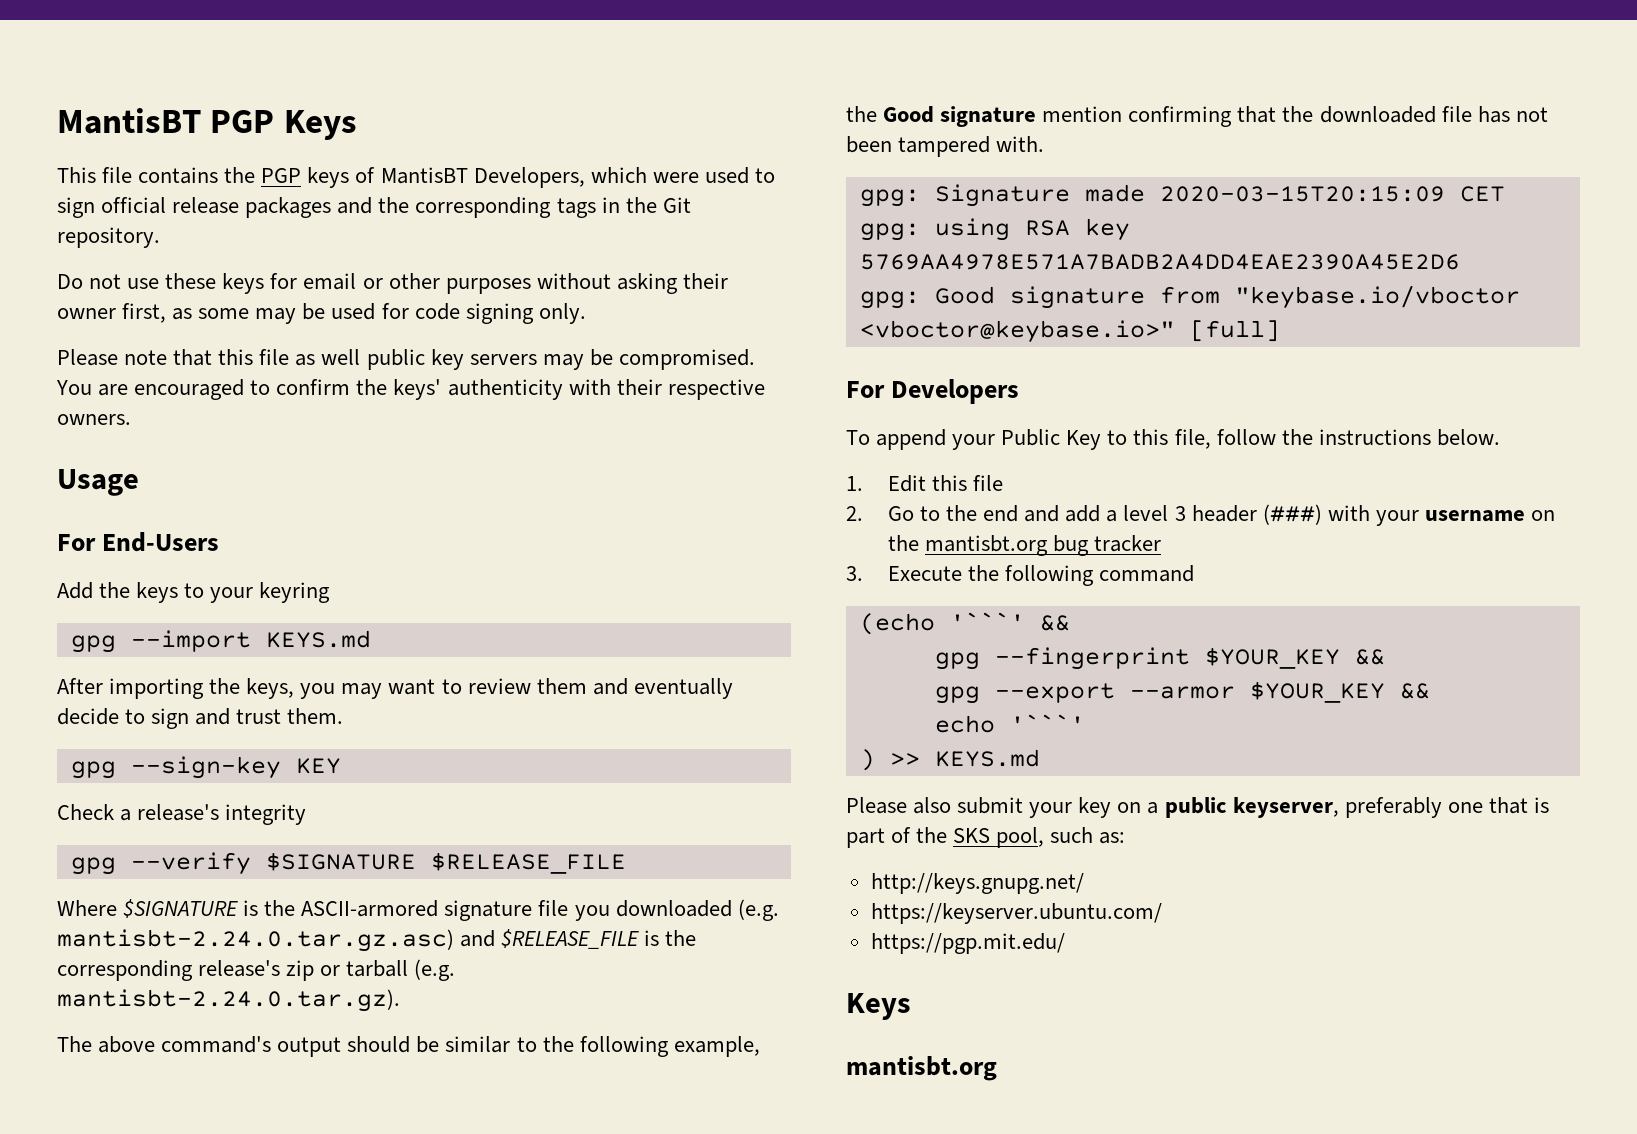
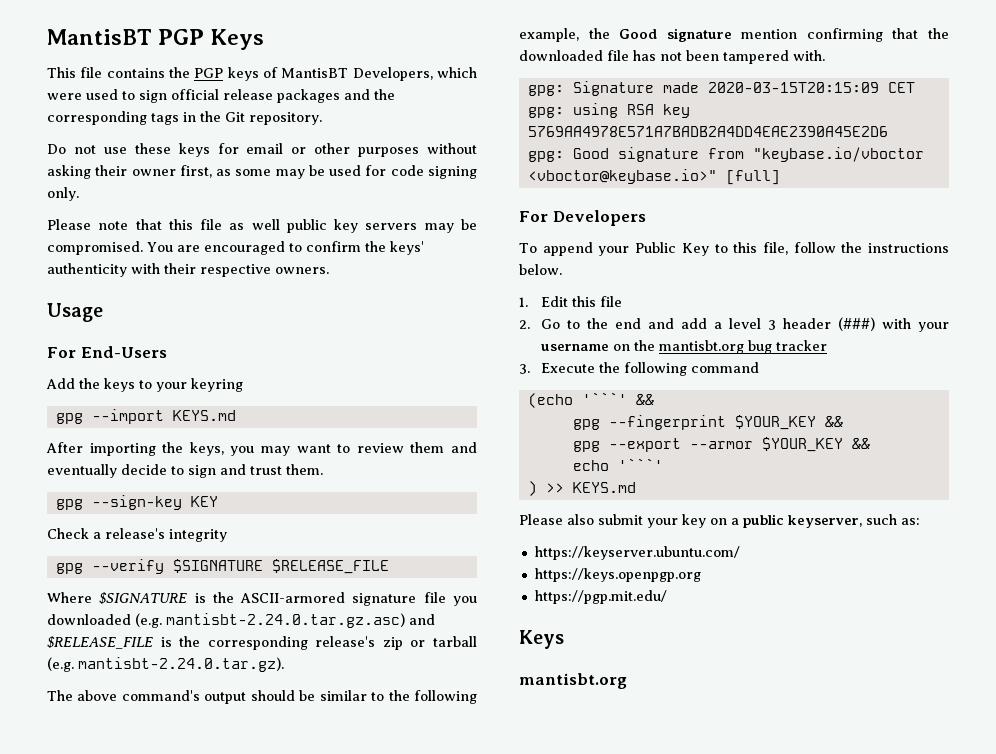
[1344,797,1549,818] [846,827,1045,848] preferably one that is part of the SKS pool, -> (862, 521) none
[870,873,1084,894] [870,903,1162,924] http://keys.gnupg.net/ // https://keyserver.ubuntu.com/ -> [534,546,740,560] [534,568,701,582] https://keyserver.ubuntu.com/ // https://keys.openpgp.org

